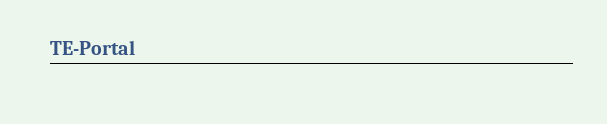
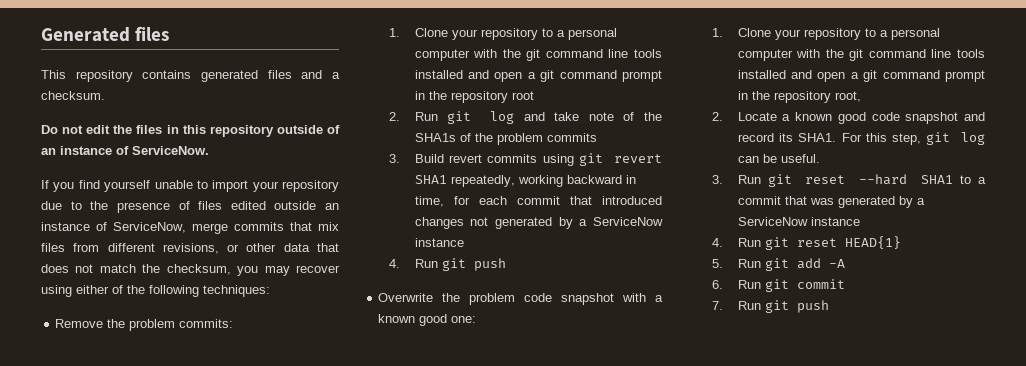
[50,40,135,55] TE-Portal -> [41,26,170,42] [41,70,340,82] [41,91,105,100] [41,125,340,137] [41,146,209,155] [41,180,339,192] [41,201,339,213] [41,222,339,234] [41,243,339,254] [41,264,340,276] [41,285,270,297] [55,319,234,331] [389,28,617,40] [414,49,662,61] [414,70,662,82] [414,91,534,103] [389,111,662,124] [414,133,597,145] [389,153,662,166] [414,175,636,187] [414,196,662,207] [414,217,663,229] [414,238,464,247] [389,258,506,271] [378,293,663,305] [378,314,477,326] [712,28,940,40] [737,49,985,61] [737,70,985,82] [737,91,861,103] [712,112,985,124] [737,132,985,145] [737,154,820,163] [712,174,986,187] [737,196,925,208] [737,217,860,226] [712,236,901,250] [712,258,845,271] [712,279,845,292] [712,300,829,313] Generated files // This repository contains generated files and a checksum. // Do not edit the files in this repository outside of an instance of ServiceNow. // If you find yourself unable to import your repository due to the presence of files edited outside an instance of ServiceNow, merge commits that mix files from different revisions, or other data that does not match the checksum, you may recover using either of the following techniques: // Remove the problem commits: // 1. Clone your repository to a personal computer with the git command line tools installed and open a git command prompt in the repository root // 2. Run git log and take note of the SHA1s of the problem commits // 3. Build revert commits using git revert SHA1 repeatedly, working backward in time, for each commit that introduced changes not generated by a ServiceNow instance // 4. Run git push // Overwrite the problem code snapshot with a known good one: // 1. Clone your repository to a personal computer with the git command line tools installed and open a git command prompt in the repository root, // 2. Locate a known good code snapshot and record its SHA1. For this step, git log can be useful. // 3. Run git reset --hard SHA1 to a commit that was generated by a ServiceNow instance // 4. Run git reset HEAD{1} // 5. Run git add -A // 6. Run git commit // 7. Run git push

